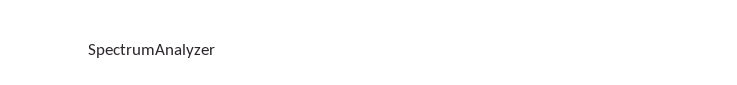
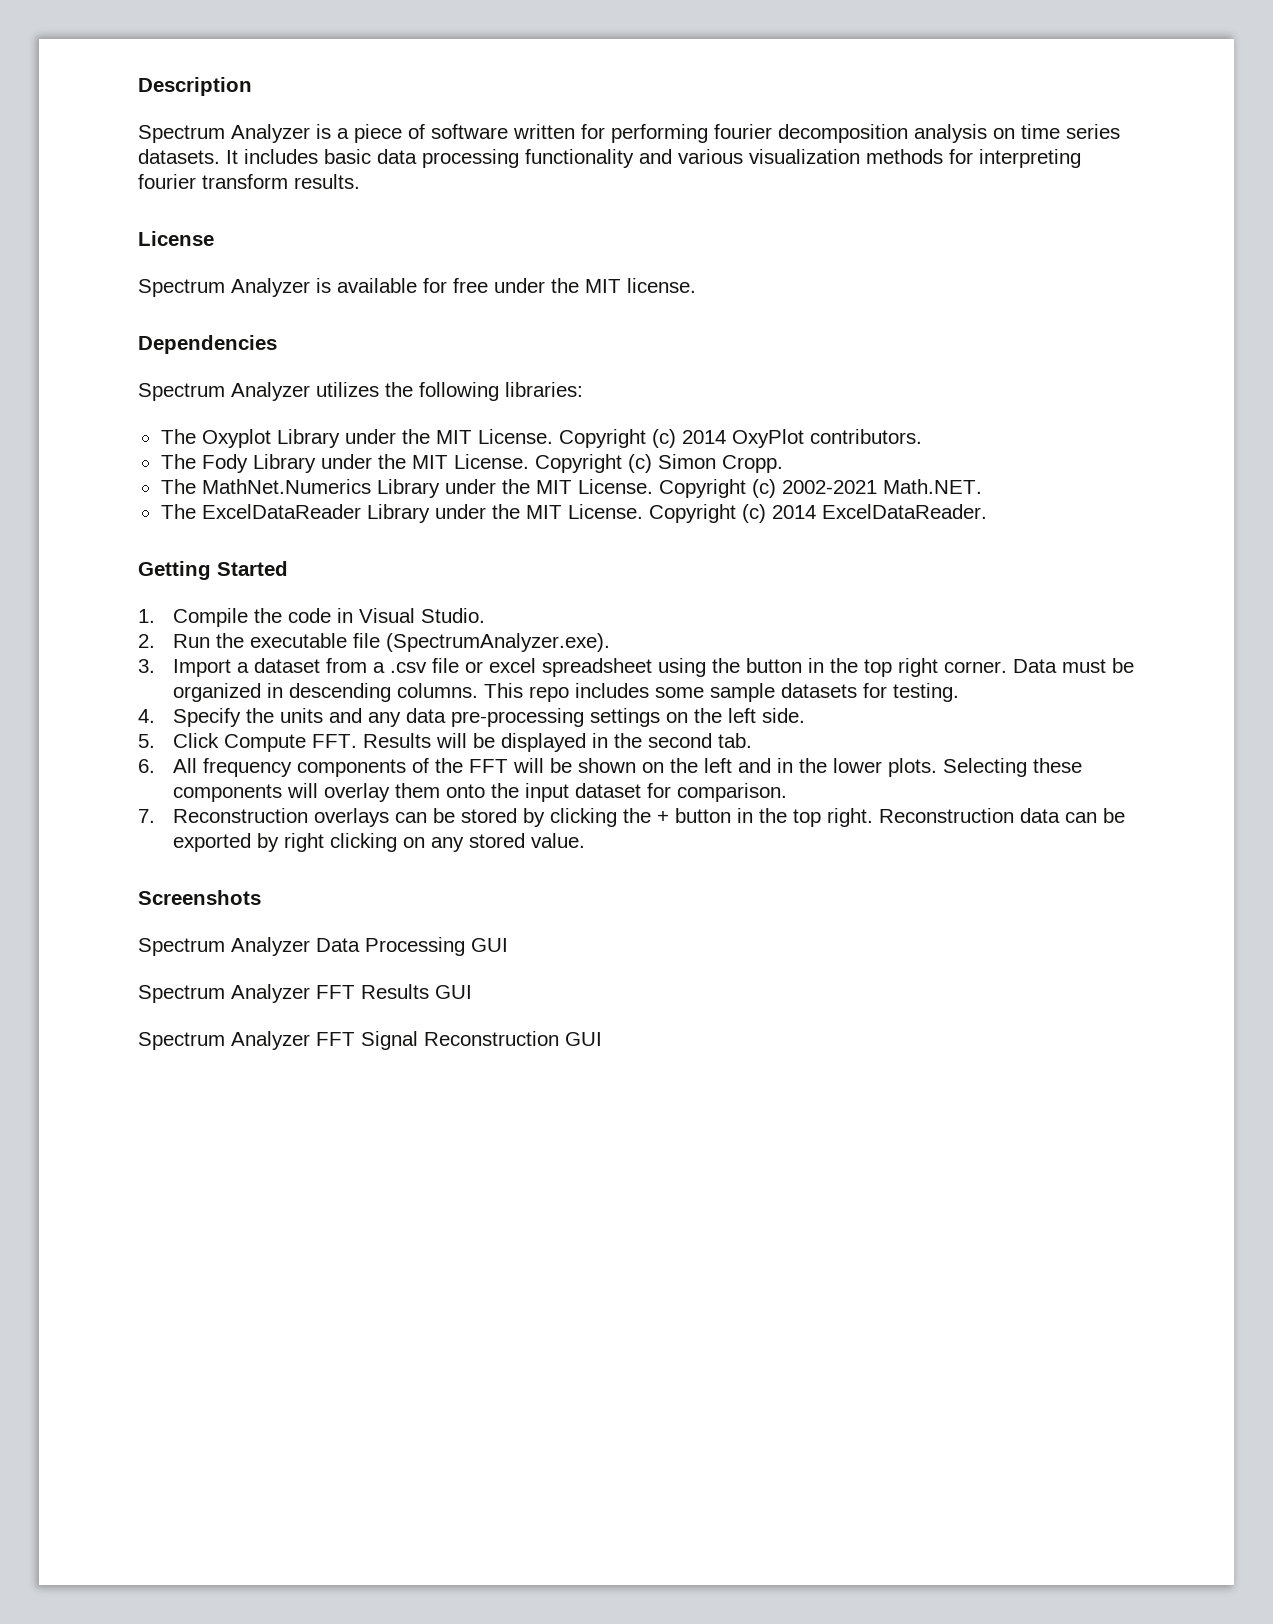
[88,44,215,58] SpectrumAnalyzer -> [138,77,252,96] [138,124,1120,143] [138,149,1081,168] [138,174,360,189] [138,231,214,246] [138,278,696,297] [138,335,277,354] [138,382,583,401] [160,429,922,448] [160,454,783,473] [160,479,982,498] [160,504,987,523] [138,561,288,580] [138,608,485,627] [138,633,610,652] [138,658,1134,677] [172,683,959,702] [138,708,805,727] [138,733,752,752] [138,758,1082,777] [172,783,787,802] [138,808,1125,827] [172,833,585,852] [138,890,261,905] [138,937,508,956] [138,984,472,1003] [138,1031,602,1050] Description // Spectrum Analyzer is a piece of software written for performing fourier decomposition analysis on time series datasets. It includes basic data processing functionality and various visualization methods for interpreting fourier transform results. // License // Spectrum Analyzer is available for free under the MIT license. // Dependencies // Spectrum Analyzer utilizes the following libraries: // The Oxyplot Library under the MIT License. Copyright (c) 2014 OxyPlot contributors. // The Fody Library under the MIT License. Copyright (c) Simon Cropp. // The MathNet.Numerics Library under the MIT License. Copyright (c) 2002-2021 Math.NET. // The ExcelDataReader Library under the MIT License. Copyright (c) 2014 ExcelDataReader. // Getting Started // 1. Compile the code in Visual Studio. // 2. Run the executable file (SpectrumAnalyzer.exe). // 3. Import a dataset from a .csv file or excel spreadsheet using the button in the top right corner. Data must be organized in descending columns. This repo includes some sample datasets for testing. // 4. Specify the units and any data pre-processing settings on the left side. // 5. Click Compute FFT. Results will be displayed in the second tab. // 6. All frequency components of the FFT will be shown on the left and in the lower plots. Selecting these components will overlay them onto the input dataset for comparison. // 7. Reconstruction overlays can be stored by clicking the + button in the top right. Reconstruction data can be exported by right clicking on any stored value. // Screenshots // Spectrum Analyzer Data Processing GUI // Spectrum Analyzer FFT Results GUI // Spectrum Analyzer FFT Signal Reconstruction GUI

